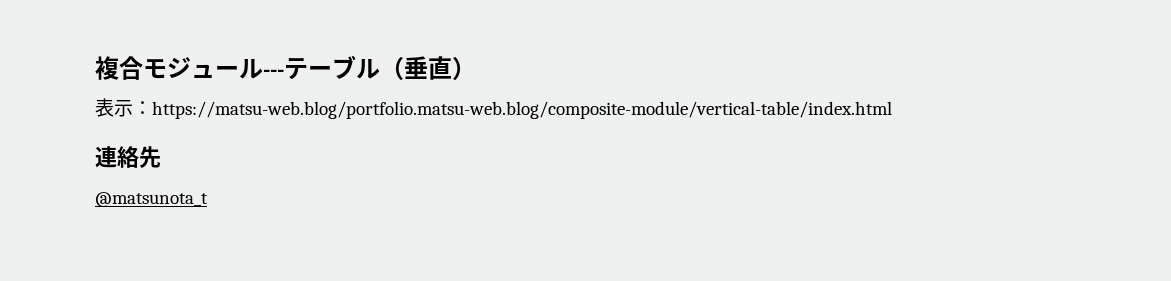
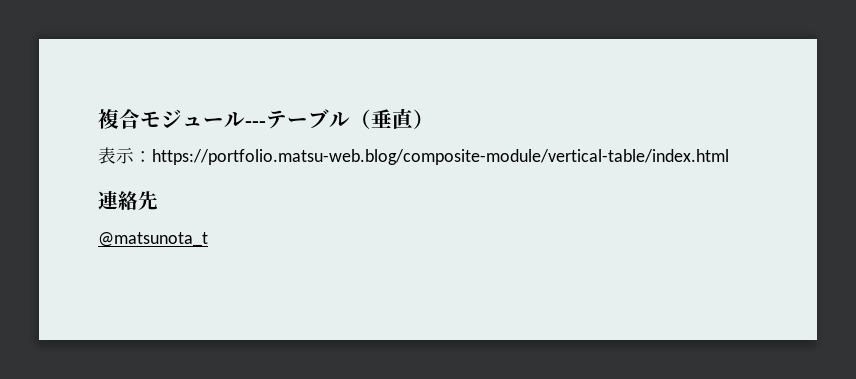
[152,101,892,119] https://matsu-web.blog/portfolio.matsu-web.blog/composite-module/vertical-table/index.html -> [152,149,729,165] https://portfolio.matsu-web.blog/composite-module/vertical-table/index.html

